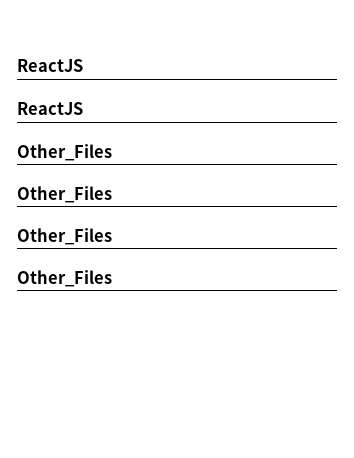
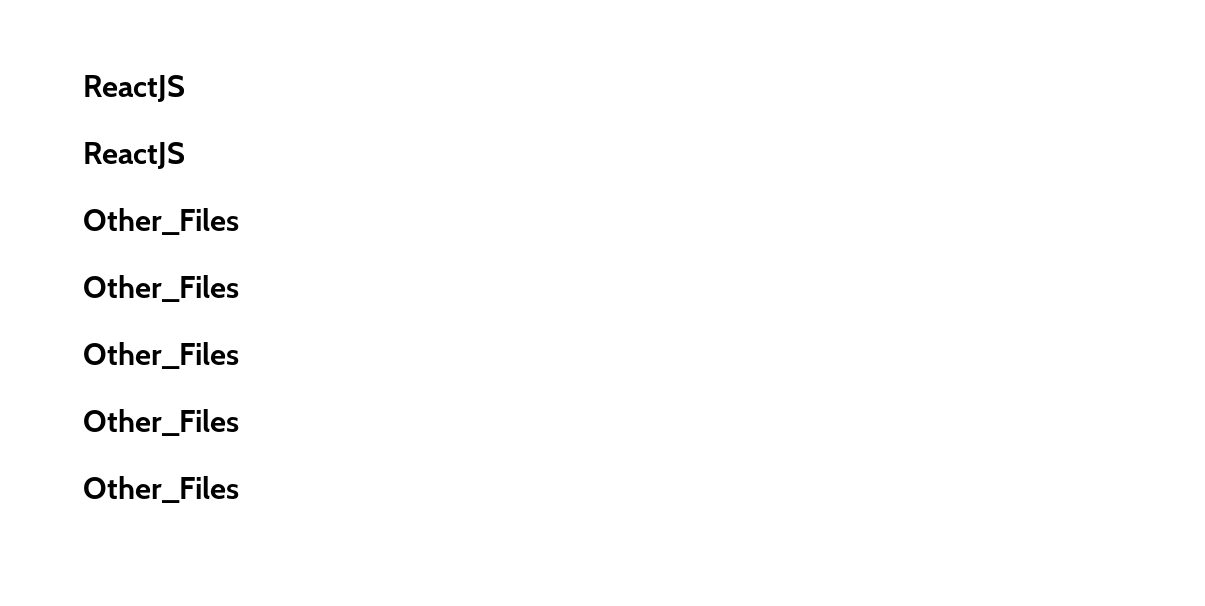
(112, 278) none -> [83,476,239,503] // Other_Files

